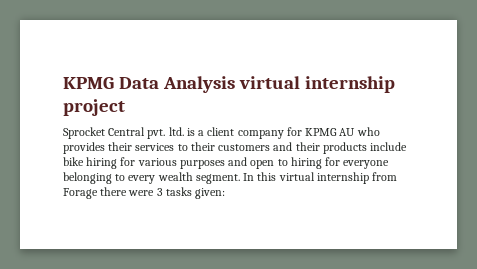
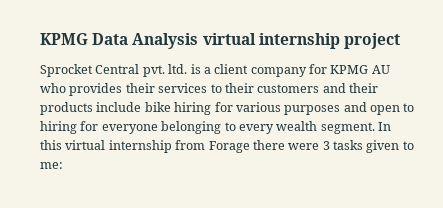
[195,188,226,199] given: -> [366,140,414,153] [40,162,63,169] given to me:

